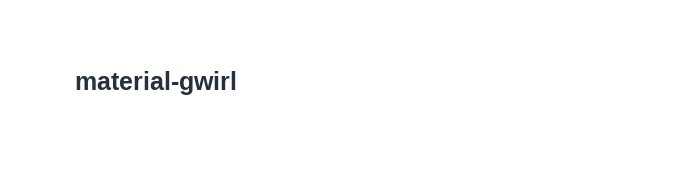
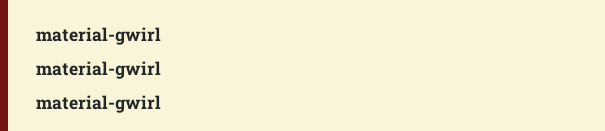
[75,71,237,95] material-gwirl -> [36,27,161,45] [36,61,161,79] [36,95,161,113] material-gwirl // material-gwirl // material-gwirl

